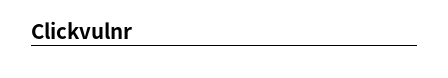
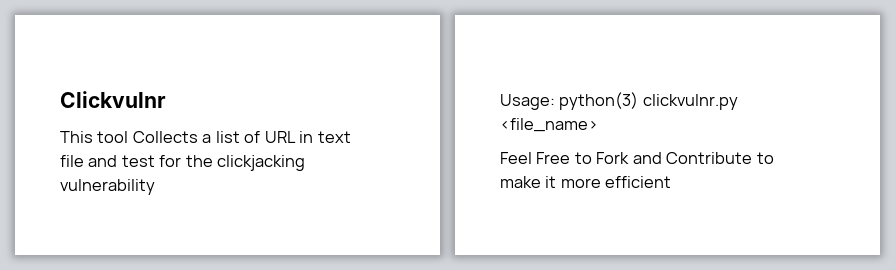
(132, 30) none -> [60,131,351,143] [60,155,306,171] [60,179,155,195] [500,92,738,110] [500,118,598,132] [500,152,774,164] [500,176,672,188] // This tool Collects a list of URL in text file and test for the clickjacking vulnerability // Usage: python(3) clickvulnr.py <file_name> // Feel Free to Fork and Contribute to make it more efficient

